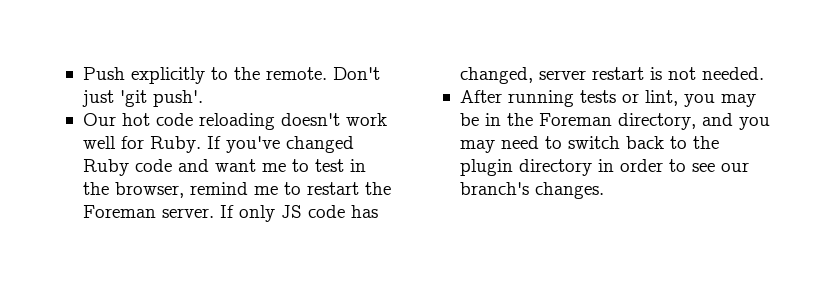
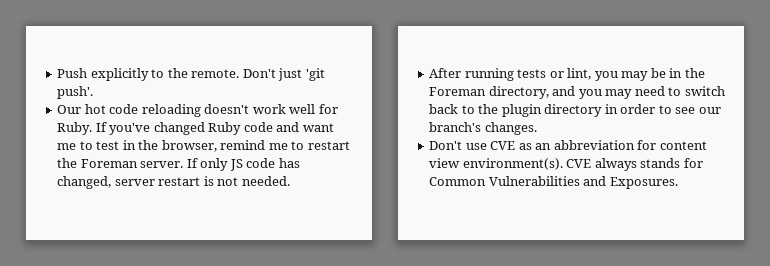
(604, 190) none -> [429,140,707,150] [429,158,703,171] [429,176,678,189] // Don't use CVE as an abbreviation for content view environment(s). CVE always stands for Common Vulnerabilities and Exposures.

